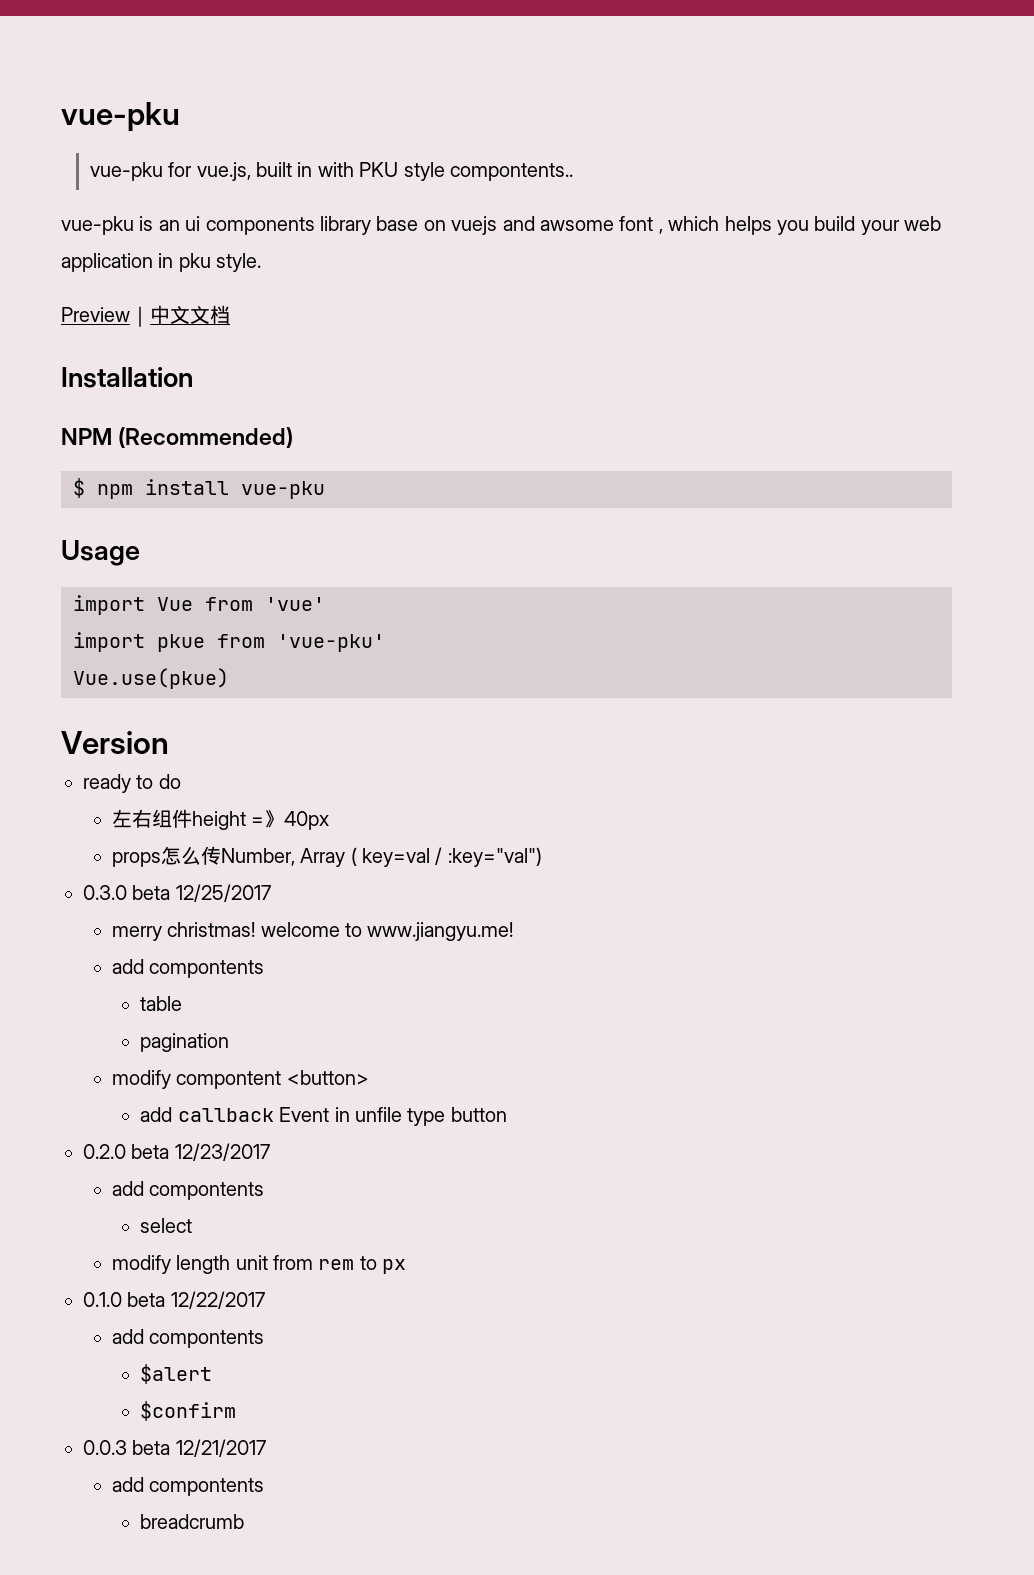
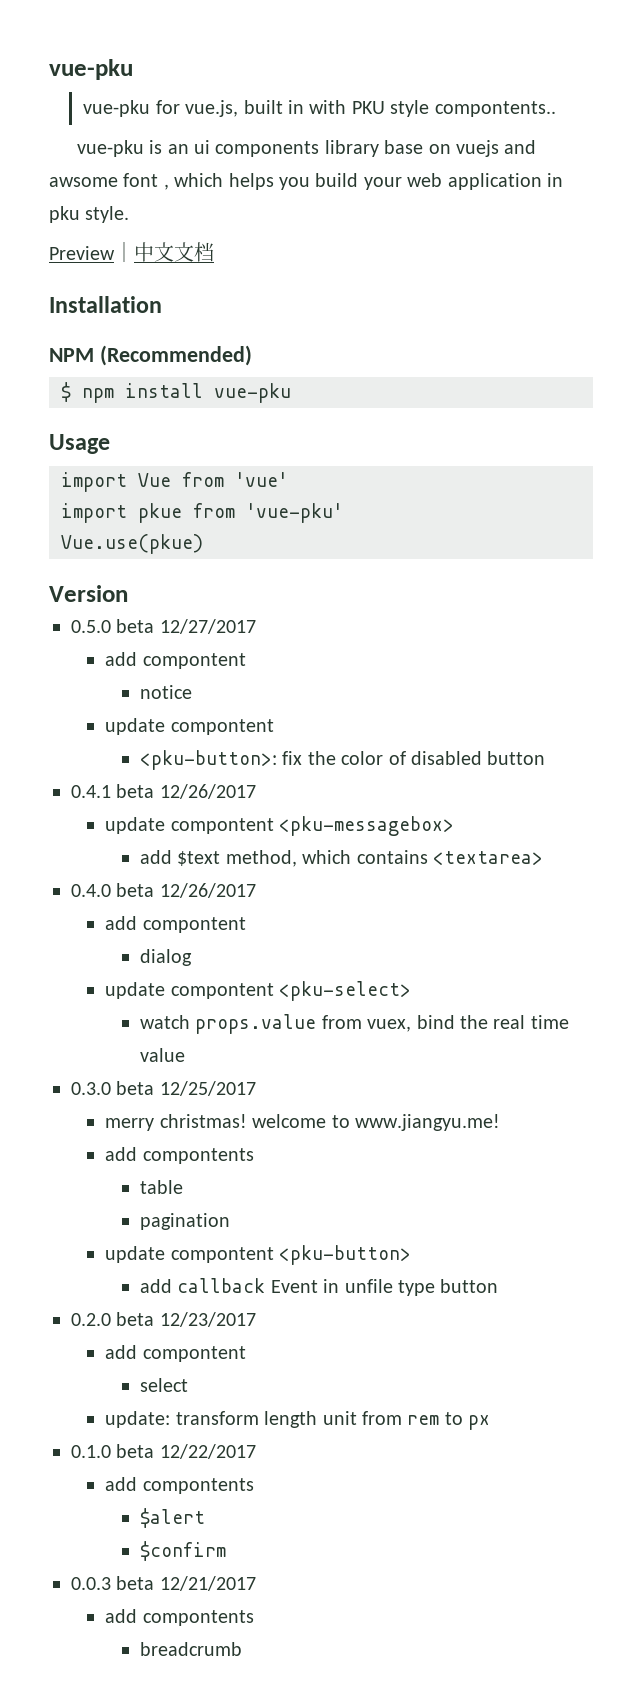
[83,774,181,793] [111,809,330,830] [111,846,542,867] ready to do // 左右组件height =》40px // props怎么传Number, Array ( key=val / :key="val") -> [71,619,256,634] [105,652,246,669] [139,685,192,699] [105,718,274,735] [139,750,546,770] [71,784,256,799] [105,816,455,836] [139,850,543,867] [71,883,256,898] [105,916,246,933] [139,949,192,966] [105,981,412,1001] [139,1014,569,1034] [139,1048,185,1062] 0.5.0 beta 12/27/2017 // add compontent // notice // update compontent // <pku-button>: fix the color of disabled button // 0.4.1 beta 12/26/2017 // update compontent <pku-messagebox> // add $text method, which contains <textarea> // 0.4.0 beta 12/26/2017 // add compontent // dialog // update compontent <pku-select> // watch props.value from vuex, bind the real time value
[111,1070,369,1089] modify compontent <button> -> [105,1245,412,1265] update compontent <pku-button>
[149,1182,265,1200] compontents -> [142,1346,246,1362] compontent
[111,1255,171,1274] modify -> [105,1411,259,1428] update: transform

